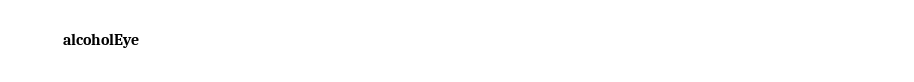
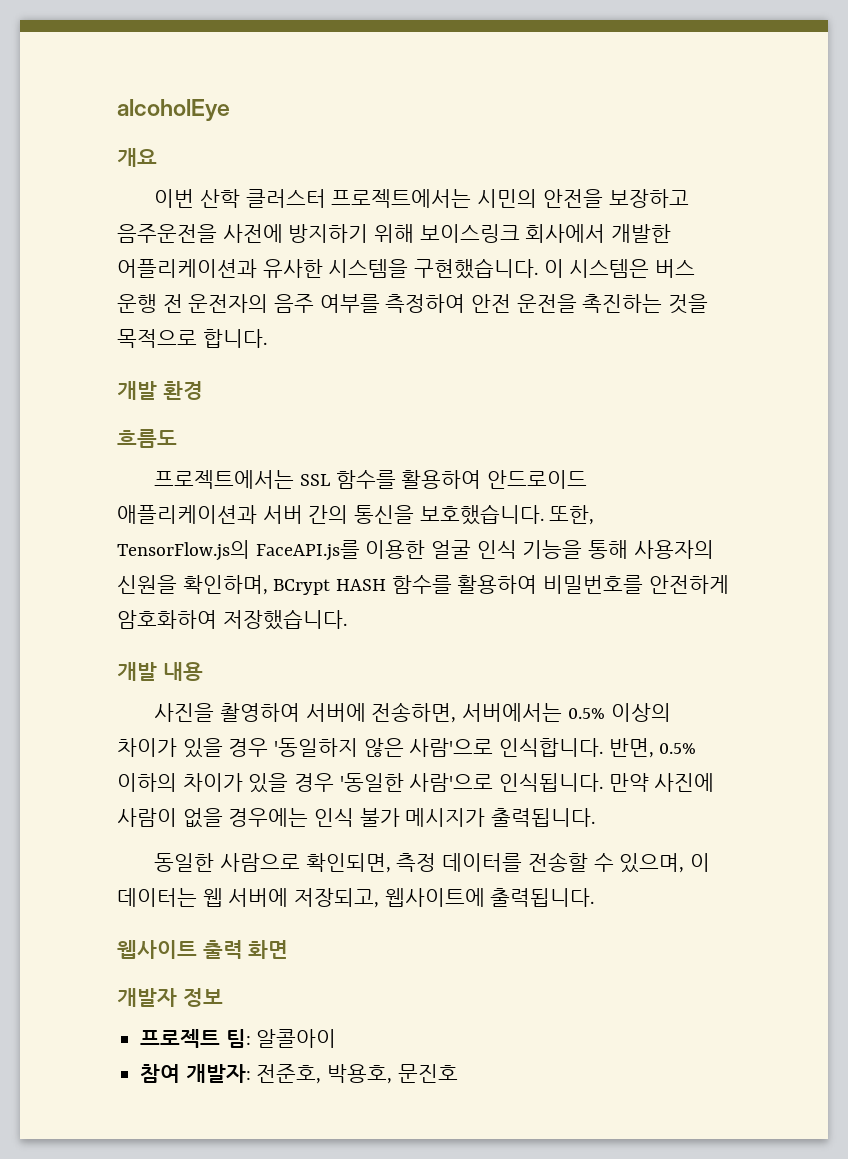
(139, 40) none -> [117,148,157,167] [154,189,689,208] [117,224,672,243] [117,258,696,279] [117,294,709,314] [117,329,267,348] [117,381,203,400] [117,429,177,448] [154,470,588,489] [117,504,595,525] [117,540,714,561] [117,575,729,595] [117,609,347,630] [117,662,203,681] [154,702,671,723] [117,738,697,758] [117,773,715,793] [117,808,596,828] [154,852,710,873] [117,888,595,908] [117,940,289,959] [117,988,223,1007] [140,1029,337,1048] [140,1064,458,1084] // 개요 // 이번 산학 클러스터 프로젝트에서는 시민의 안전을 보장하고 음주운전을 사전에 방지하기 위해 보이스링크 회사에서 개발한 어플리케이션과 유사한 시스템을 구현했습니다. 이 시스템은 버스 운행 전 운전자의 음주 여부를 측정하여 안전 운전을 촉진하는 것을 목적으로 합니다. // 개발 환경 // 흐름도 // 프로젝트에서는 SSL 함수를 활용하여 안드로이드 애플리케이션과 서버 간의 통신을 보호했습니다. 또한, TensorFlow.js의 FaceAPI.js를 이용한 얼굴 인식 기능을 통해 사용자의 신원을 확인하며, BCrypt HASH 함수를 활용하여 비밀번호를 안전하게 암호화하여 저장했습니다. // 개발 내용 // 사진을 촬영하여 서버에 전송하면, 서버에서는 0.5% 이상의 차이가 있을 경우 '동일하지 않은 사람'으로 인식합니다. 반면, 0.5% 이하의 차이가 있을 경우 '동일한 사람'으로 인식됩니다. 만약 사진에 사람이 없을 경우에는 인식 불가 메시지가 출력됩니다. // 동일한 사람으로 확인되면, 측정 데이터를 전송할 수 있으며, 이 데이터는 웹 서버에 저장되고, 웹사이트에 출력됩니다. // 웹사이트 출력 화면 // 개발자 정보 // 프로젝트 팀: 알콜아이 // 참여 개발자: 전준호, 박용호, 문진호

